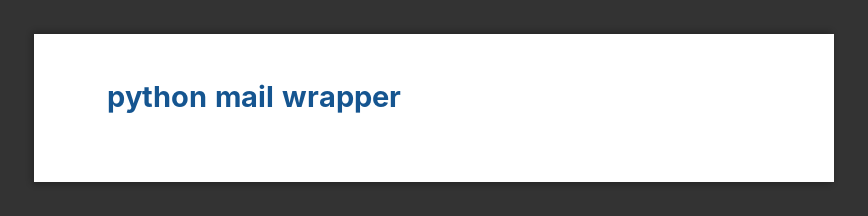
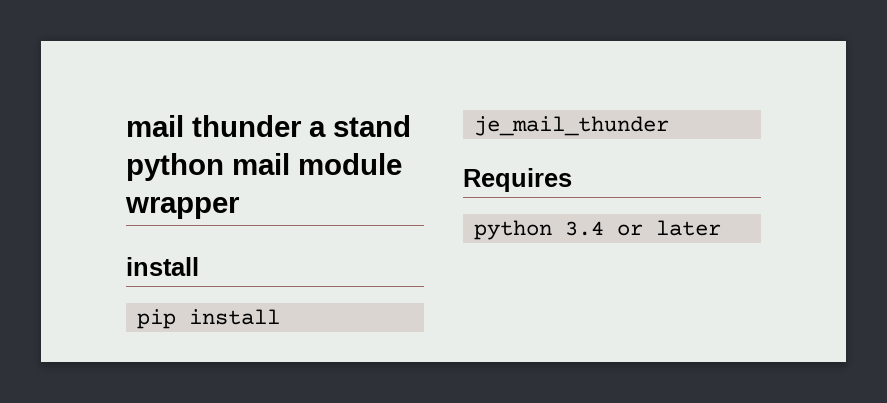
(107, 99) none -> [126,115,411,137] mail thunder a stand
(274, 95) none -> [298,153,402,175] module
(401, 102) none -> [126,257,199,276] [137,309,281,329] [474,116,670,136] [463,168,572,192] [474,220,722,240] // install // pip install je_mail_thunder // Requires // python 3.4 or later

